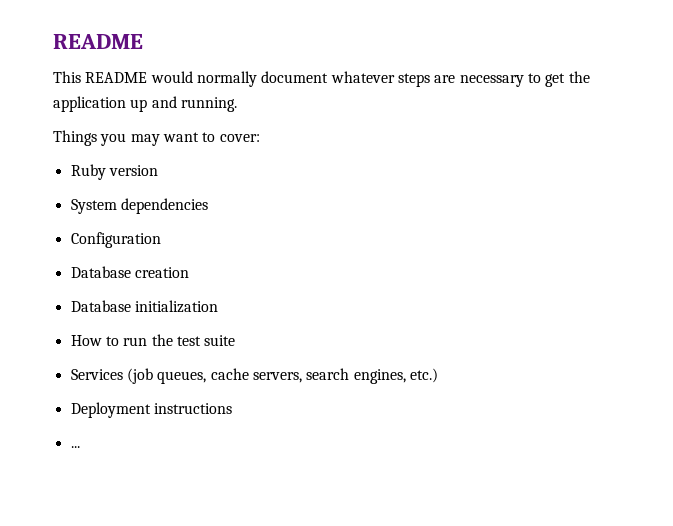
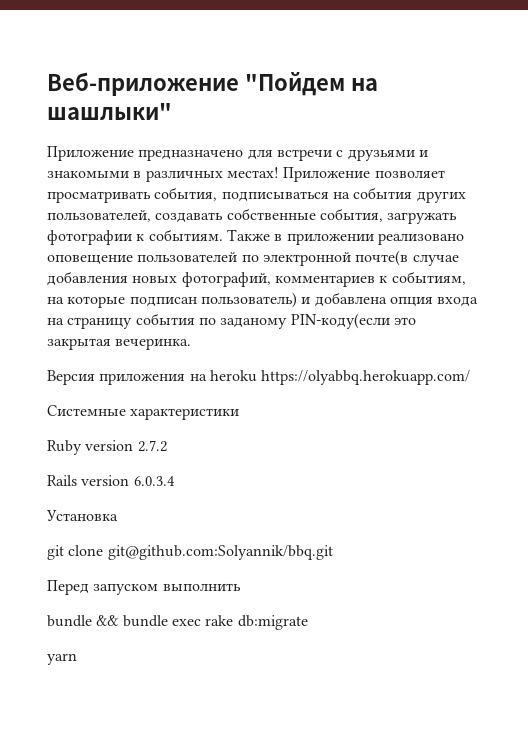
[53,34,143,49] [53,71,590,87] [53,96,237,112] [53,130,260,146] [70,164,158,180] [70,198,208,214] [70,232,161,248] [70,266,189,278] [70,300,218,313] [70,334,236,346] [70,368,438,384] [70,402,232,418] [70,446,80,448] README // This README would normally document whatever steps are necessary to get the application up and running. // Things you may want to cover: // Ruby version // System dependencies // Configuration // Database creation // Database initialization // How to run the test suite // Services (job queues, cache servers, search engines, etc.) // Deployment instructions // ... -> [47,72,378,96] [47,103,172,120] [47,146,428,161] [47,167,445,182] [47,187,466,203] [47,208,458,224] [47,229,464,245] [47,250,459,266] [47,271,466,287] [47,292,479,308] [47,313,416,329] [47,338,192,350] [47,370,471,385] [47,405,240,420] [47,440,167,455] [47,475,175,486] [46,510,118,521] [47,545,333,560] [47,580,241,595] [47,615,308,630] [47,653,77,665] Веб-приложение "Пойдем на шашлыки" // Приложение предназначено для встречи с друзьями и знакомыми в различных местах! Приложение позволяет просматривать события, подписываться на события других пользователей, создавать собственные события, загружать фотографии к событиям. Также в приложении реализовано оповещение пользователей по электронной почте(в случае добавления новых фотографий, комментариев к событиям, на которые подписан пользователь) и добавлена опция входа на страницу события по заданому PIN-коду(если это закрытая вечеринка. // Версия приложения на heroku https://olyabbq.herokuapp.com/ // Системные характеристики // Ruby version 2.7.2 // Rails version 6.0.3.4 // Установка // git clone git@github.com:Solyannik/bbq.git // Перед запуском выполнить // bundle && bundle exec rake db:migrate // yarn

